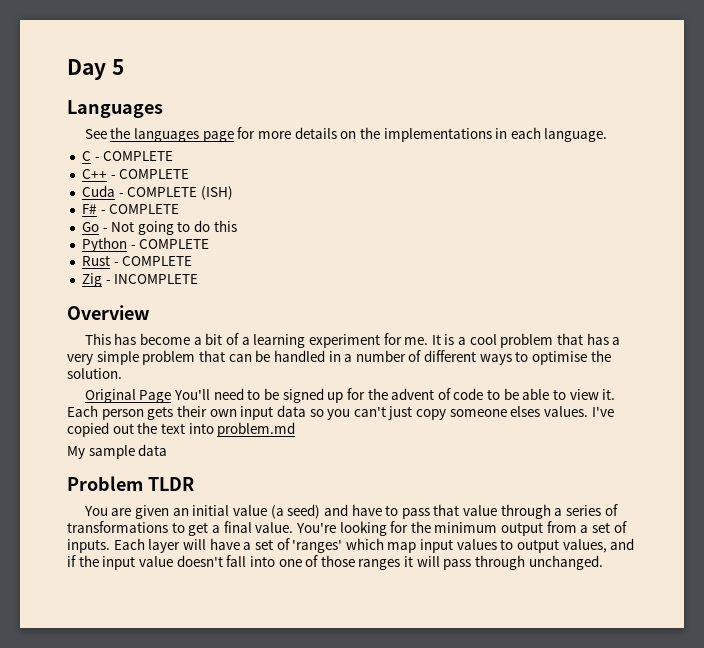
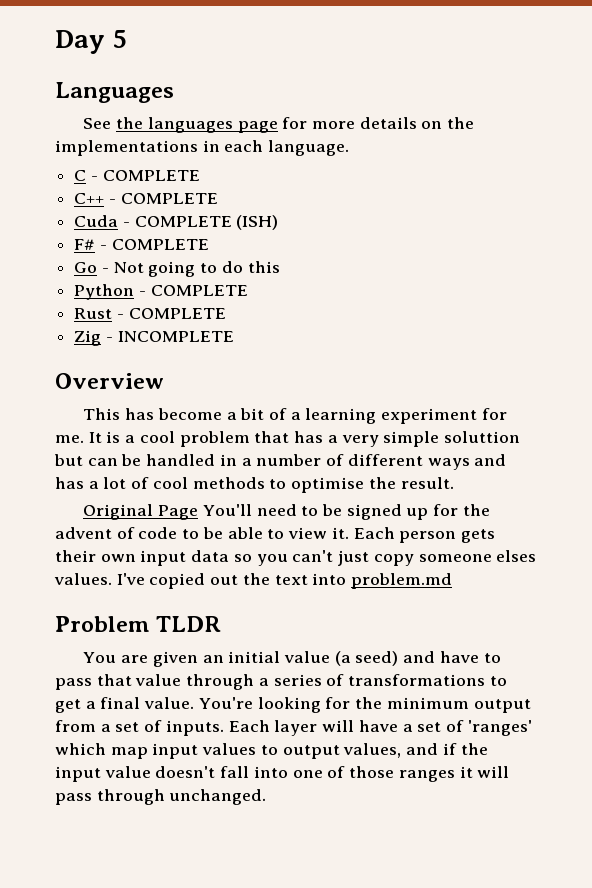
[142,350,225,365] problem that -> [443,431,520,443] [54,454,83,466] soluttion but
(512, 359) none -> [474,454,507,466] [55,477,265,489] and has a lot of cool methods
[67,368,122,379] solution. -> [400,477,454,489] result.
[67,444,168,459] // My sample data -> (453, 581) none

